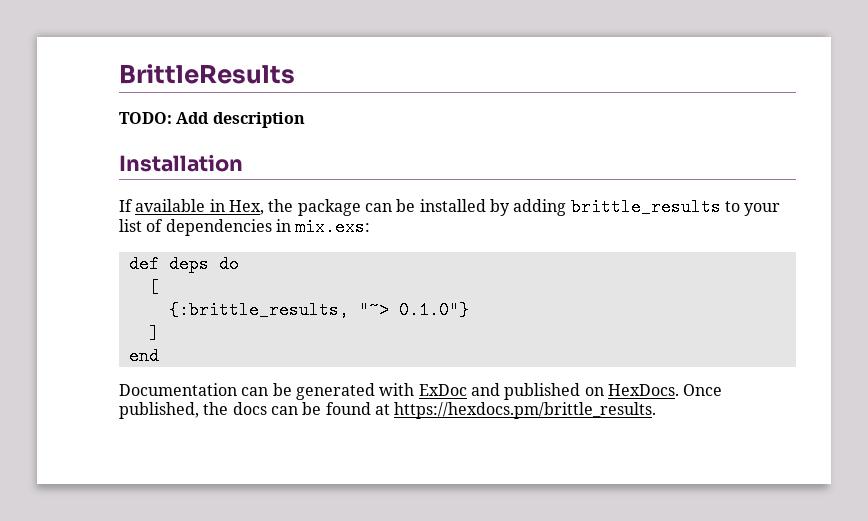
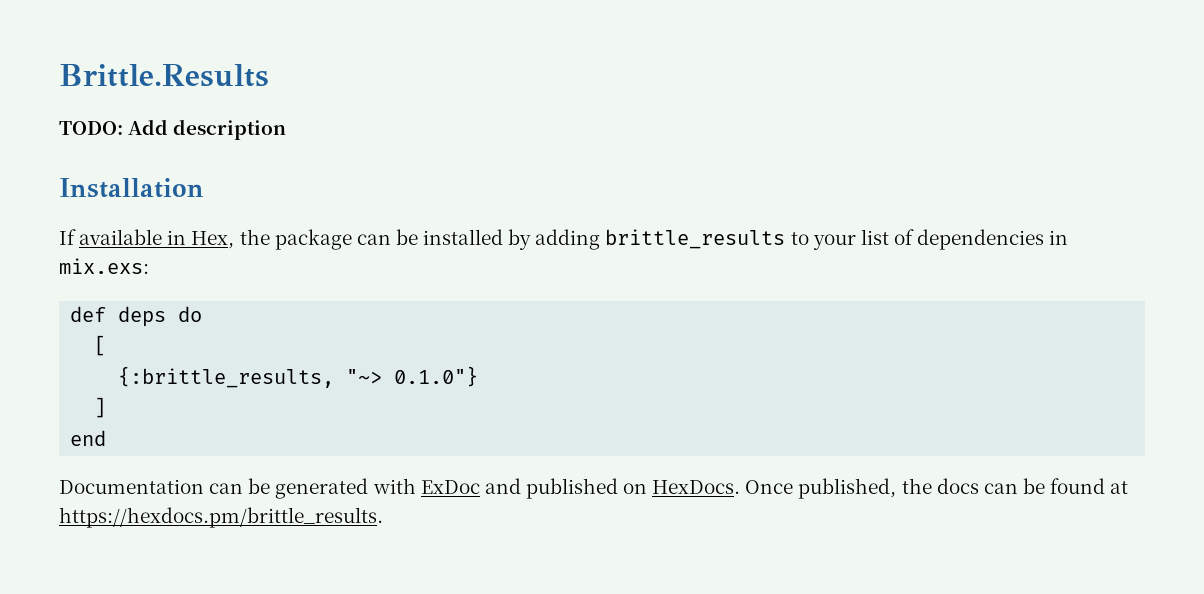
[119,64,295,84] BrittleResults -> [59,64,269,87] Brittle.Results

